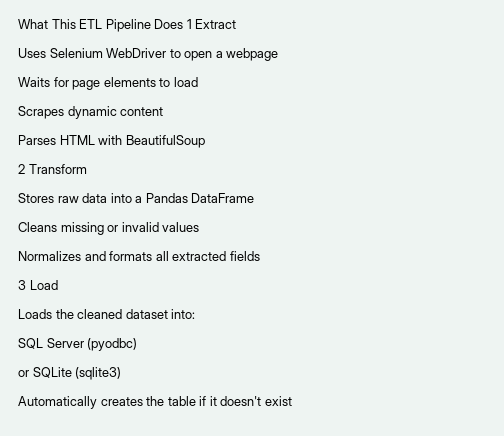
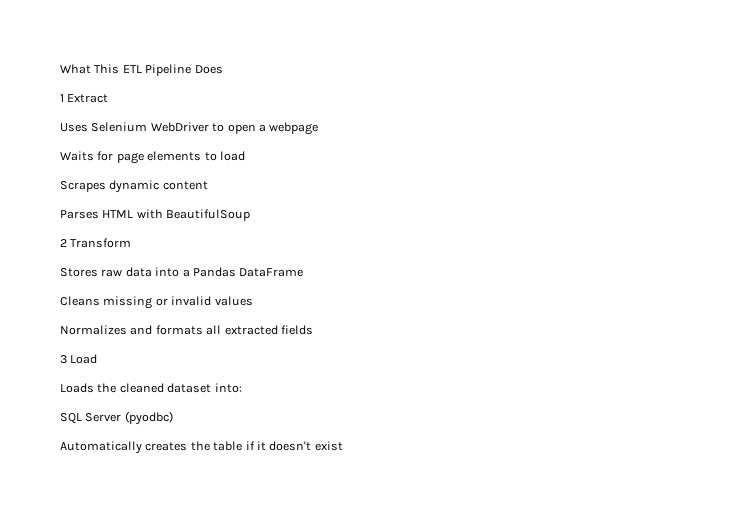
(184, 24) none -> (223, 69) //
[18,367,122,380] // or SQLite (sqlite3) -> (173, 418) none

